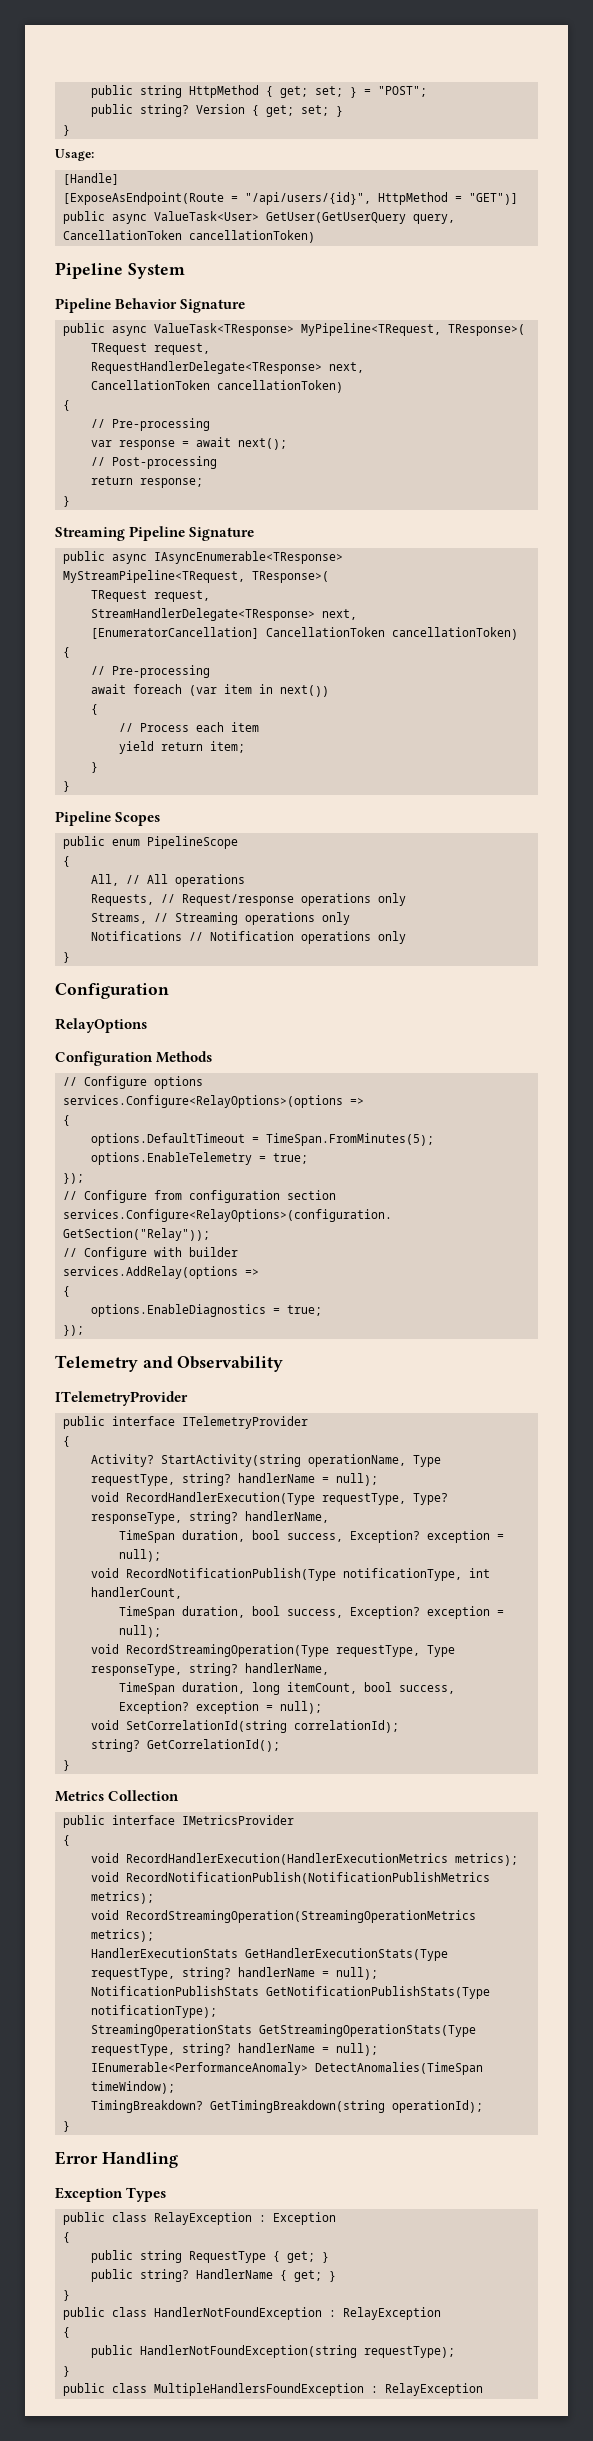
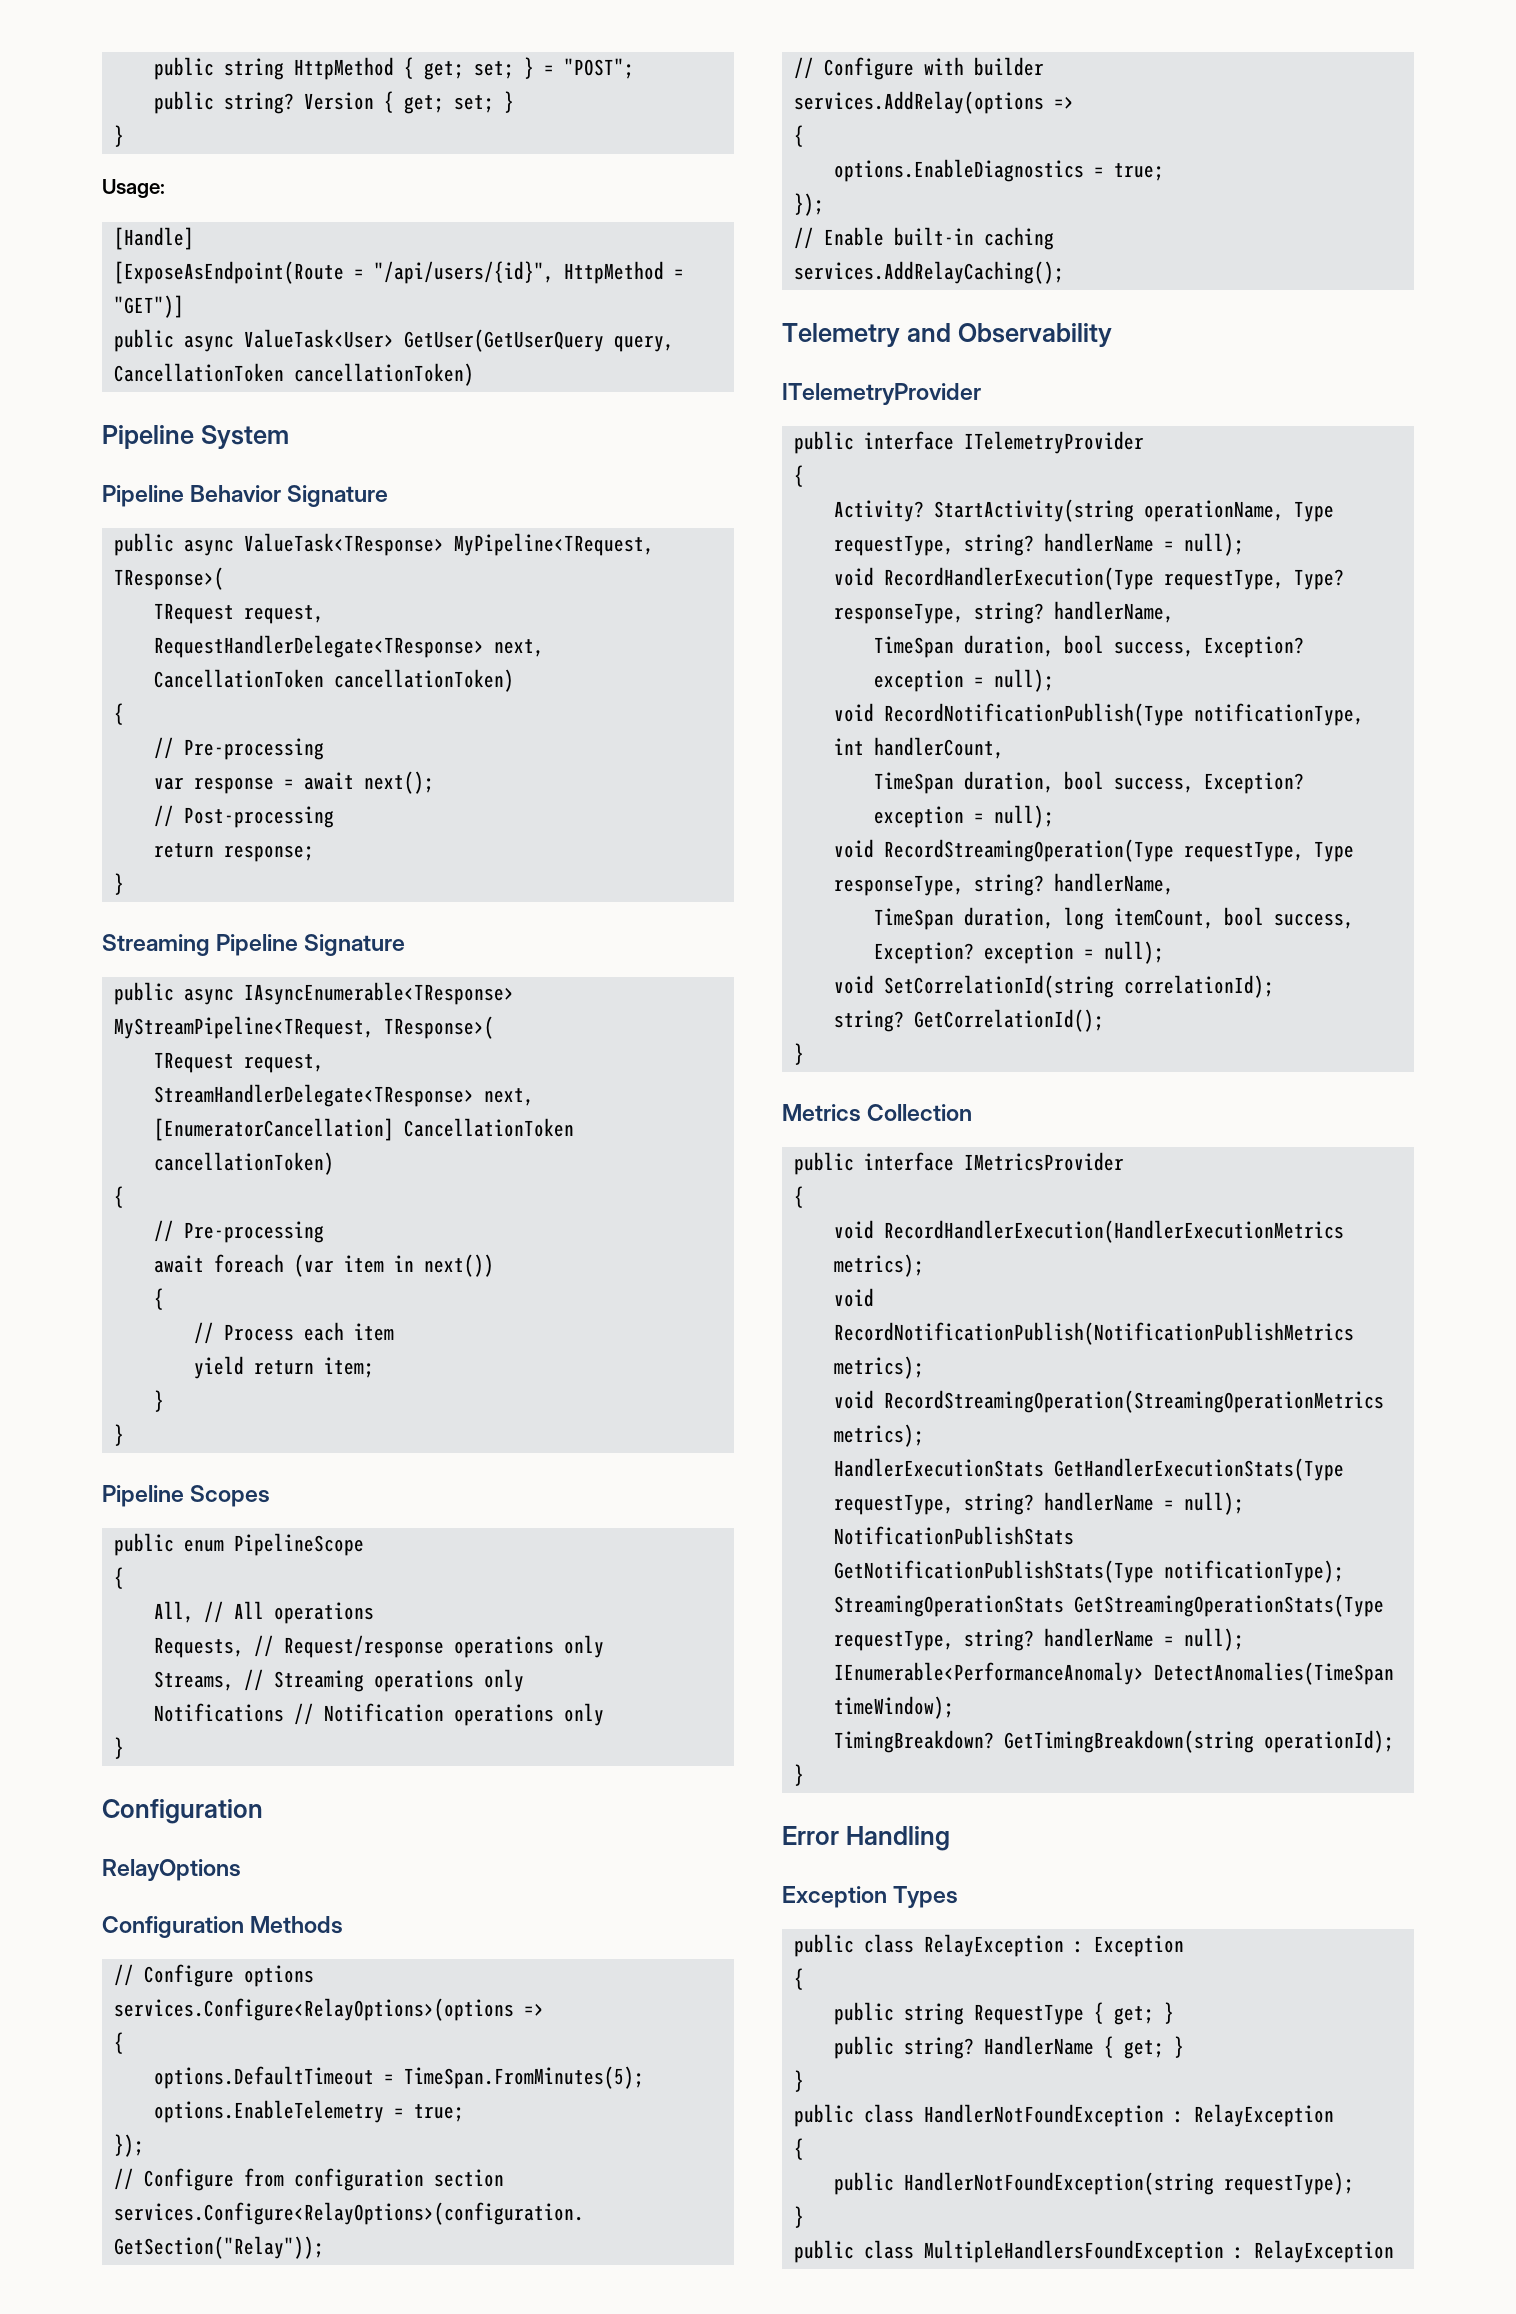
(84, 1330) none -> [794,227,1055,250] [794,261,1065,284] // // Enable built-in caching // services.AddRelayCaching();

